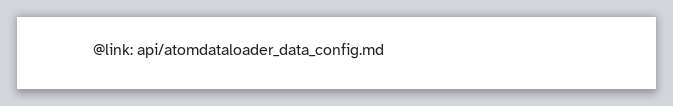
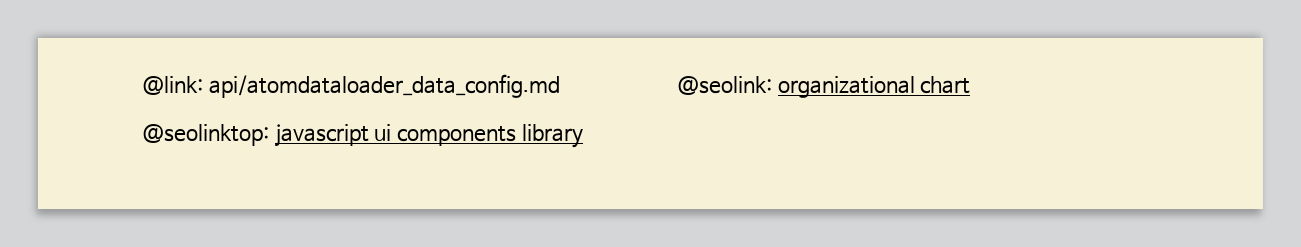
(385, 51) none -> [142,124,583,148] [677,76,971,98] // @seolinktop: javascript ui components library @seolink: organizational chart

